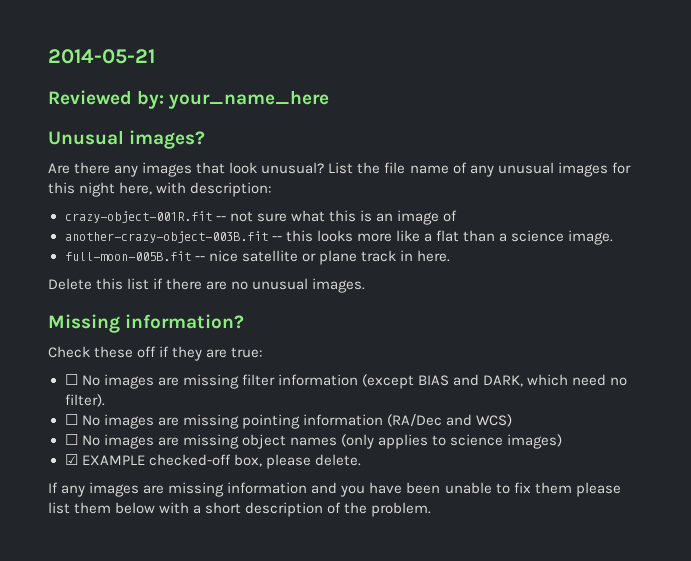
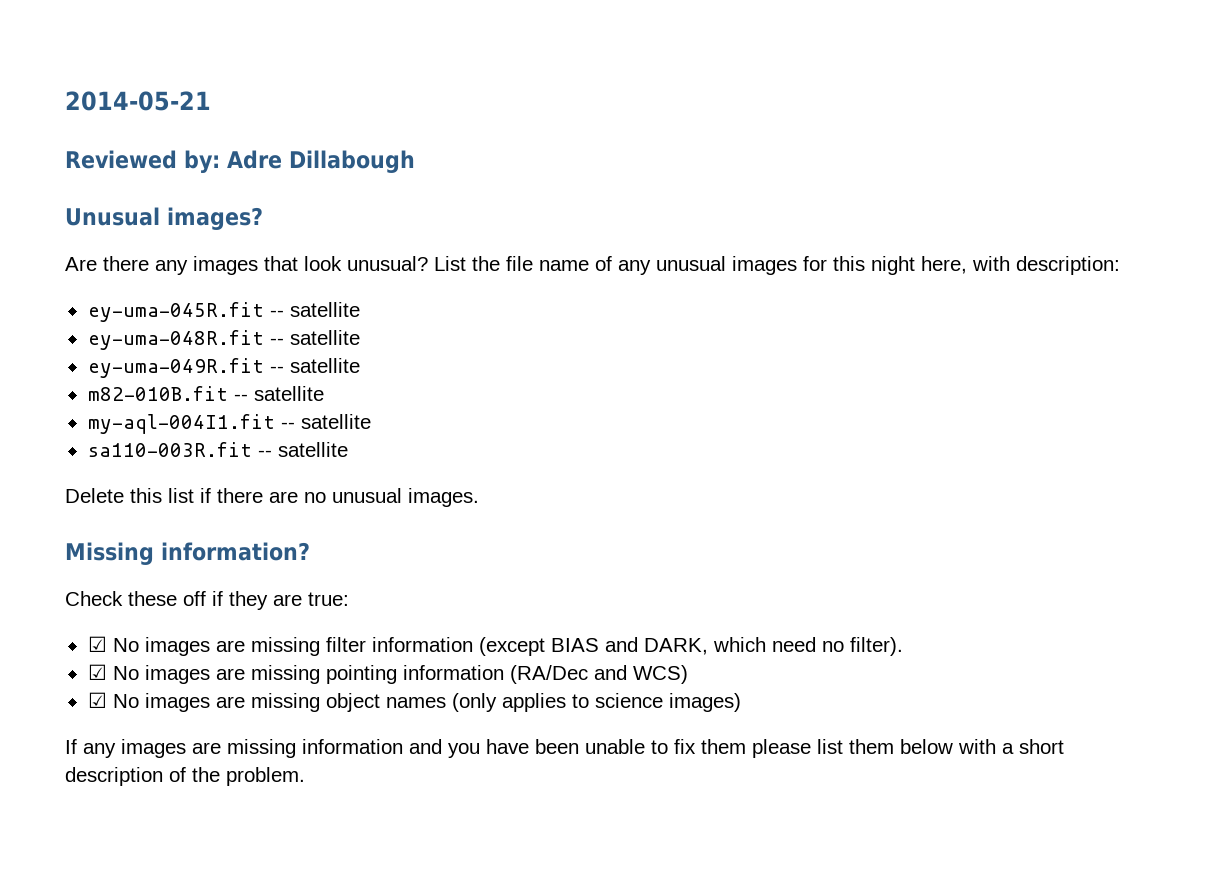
[169,90,330,109] your_name_here -> [227,150,415,173] Adre Dillabough
[64,210,457,225] [64,230,614,245] [64,250,450,265] crazy-object-001R.fit -- not sure what this is an image of // another-crazy-object-003B.fit -- this looks more like a flat than a science image. // full-moon-005B.fit -- nice satellite or plane track in here. -> [87,302,360,322] [87,330,360,350] [87,358,360,378] [87,386,324,401] [87,414,371,434] [87,442,348,457] ey-uma-045R.fit -- satellite // ey-uma-048R.fit -- satellite // ey-uma-049R.fit -- satellite // m82-010B.fit -- satellite // my-aql-004I1.fit -- satellite // sa110-003R.fit -- satellite
[64,374,78,385] ☐ -> [87,636,107,652] ☑
[64,414,78,425] ☐ -> [87,664,107,680] ☑
[64,434,78,445] ☐ -> [87,692,107,708] ☑
[64,454,361,469] // ☑ EXAMPLE checked-off box, please delete. -> (741, 702) none

